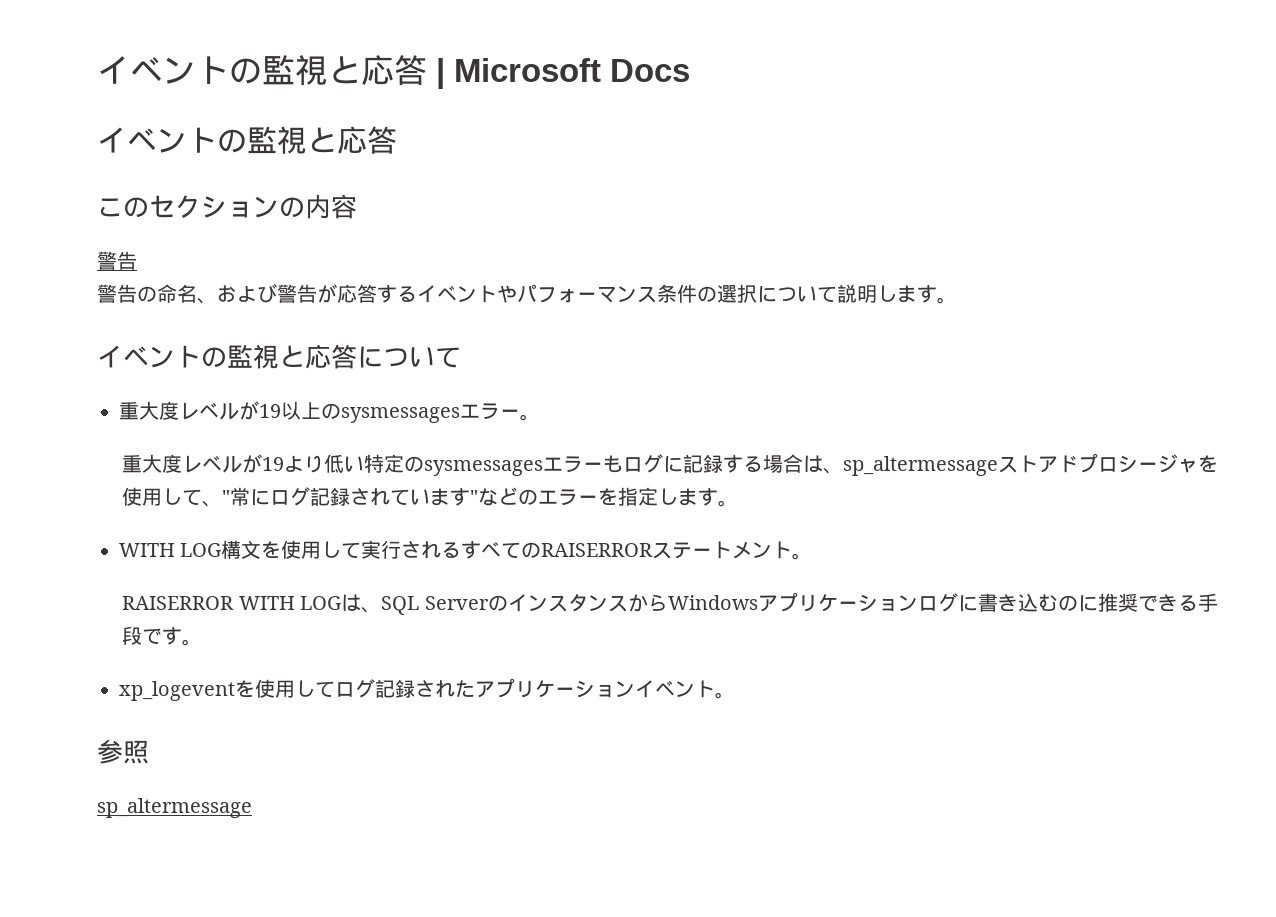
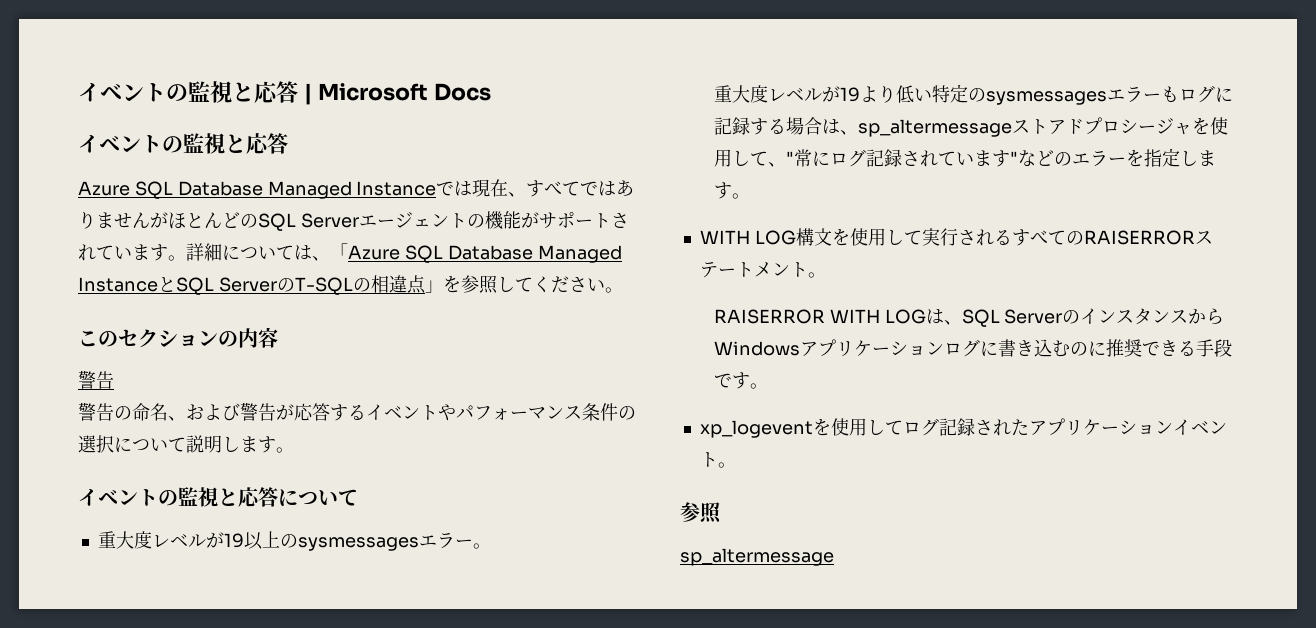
(397, 140) none -> [78,179,635,199] [78,211,629,231] [78,243,622,263] [78,275,623,295] // Azure SQL Database Managed Instanceでは現在、すべてではありませんがほとんどのSQL Serverエージェントの機能がサポートされています。詳細については、「Azure SQL Database Managed InstanceとSQL ServerのT-SQLの相違点」を参照してください。

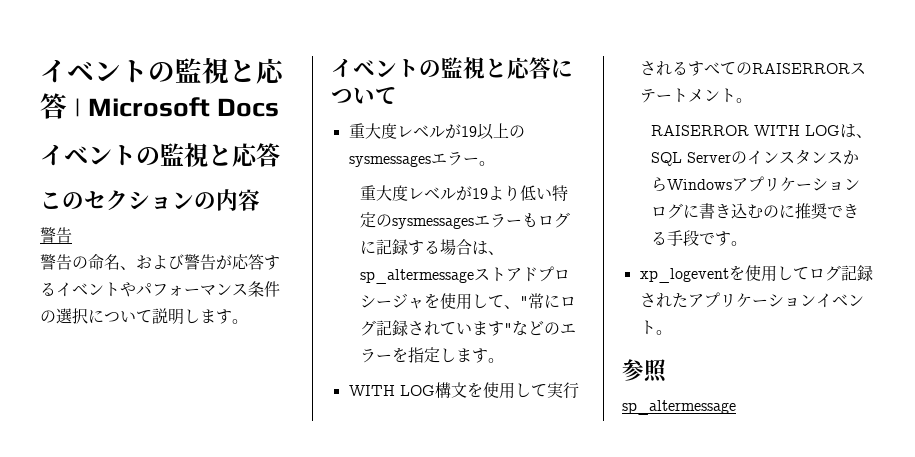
[78,179,635,199] [78,211,629,231] [78,243,622,263] [78,275,623,295] // Azure SQL Database Managed Instanceでは現在、すべてではありませんがほとんどのSQL Serverエージェントの機能がサポートされています。詳細については、「Azure SQL Database Managed InstanceとSQL ServerのT-SQLの相違点」を参照してください。 -> (280, 155) none

